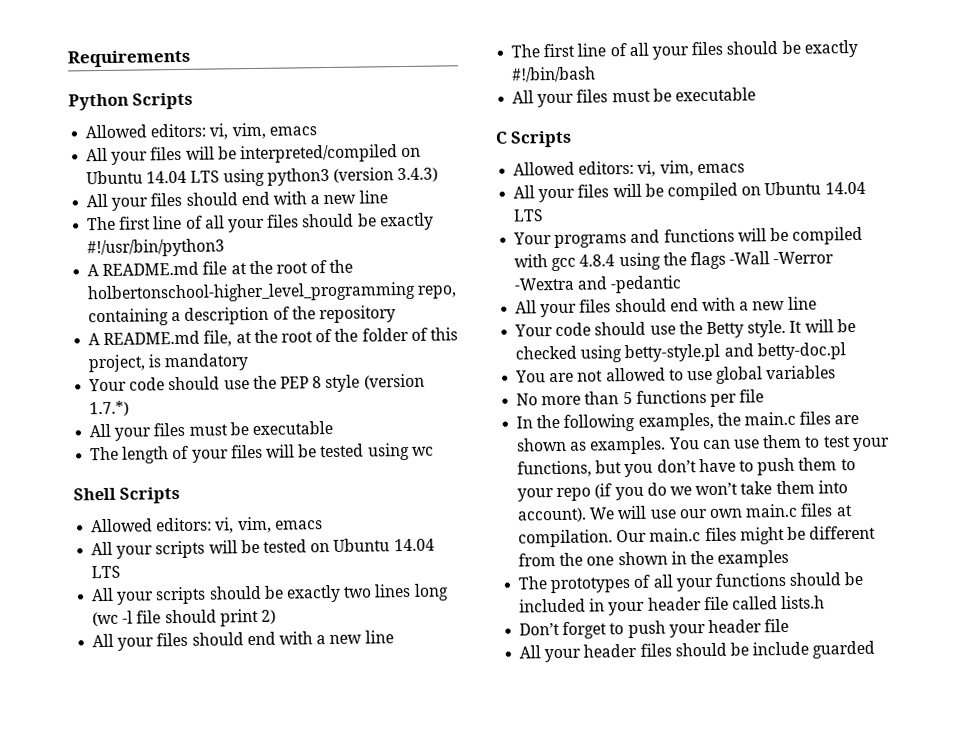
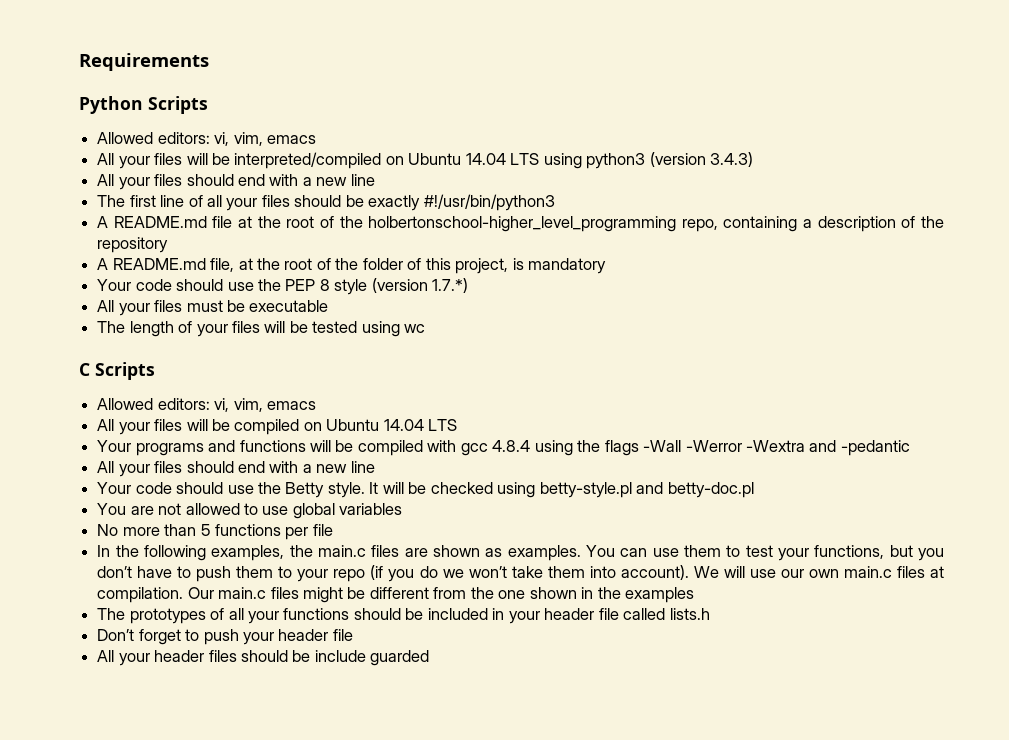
[73,486,181,504] [91,516,323,534] [91,538,435,559] [91,565,121,579] [91,583,449,605] [92,608,276,627] [92,630,394,651] [511,39,858,60] [512,66,597,83] [512,87,756,108] // Shell Scripts // Allowed editors: vi, vim, emacs // All your scripts will be tested on Ubuntu 14.04 LTS // All your scripts should be exactly two lines long (wc -l file should print 2) // All your files should end with a new line // The first line of all your files should be exactly #!/bin/bash // All your files must be executable -> (426, 328) none

